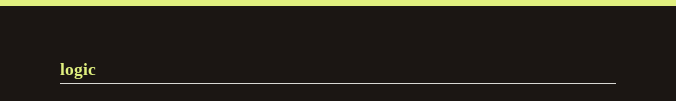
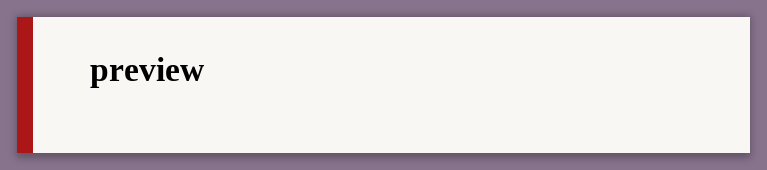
[60,63,96,79] logic -> [90,57,205,88] preview

